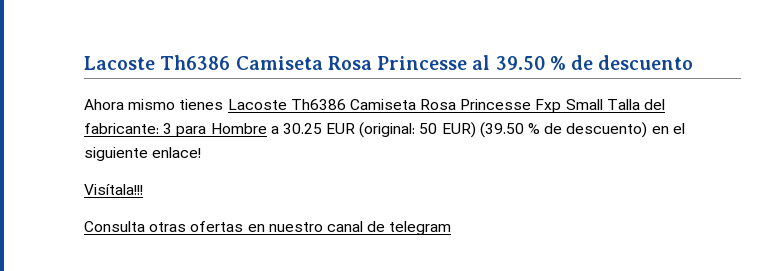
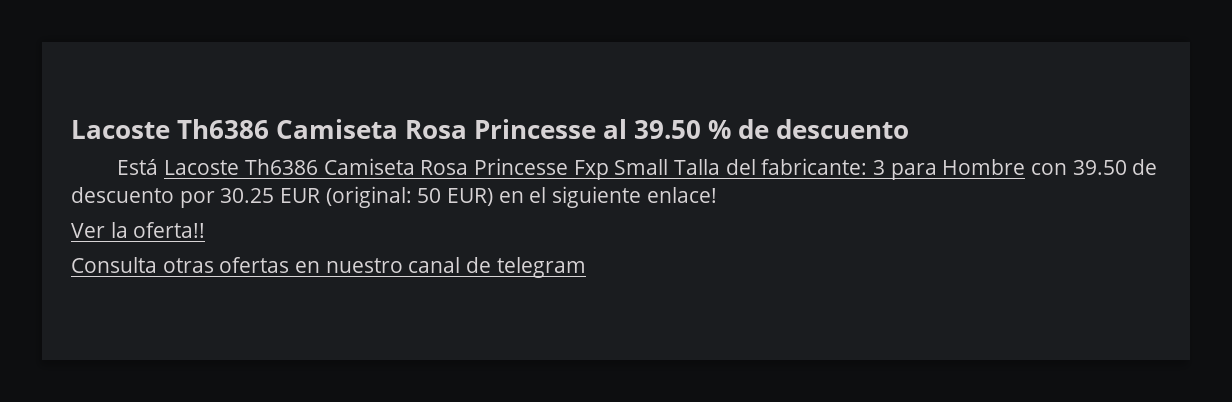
[84,99,224,110] Ahora mismo tienes -> [117,159,159,175] Está
[270,126,279,134] a -> [1030,159,1158,175] [71,187,215,208] con 39.50 de descuento por
[479,122,648,138] (39.50 % de descuento) -> (494, 197) none
[84,184,143,195] Visítala!!! -> [71,222,206,238] Ver la oferta!!

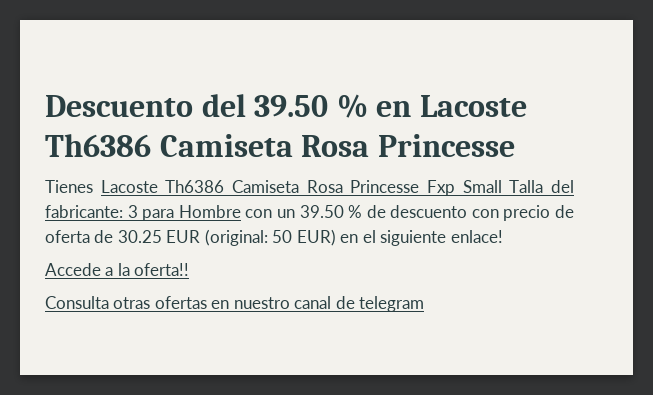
[71,119,909,139] [117,159,159,175] Lacoste Th6386 Camiseta Rosa Princesse al 39.50 % de descuento // Está -> [45,94,527,118] [45,134,515,157] [45,180,93,193] Descuento del 39.50 % en Lacoste Th6386 Camiseta Rosa Princesse // Tienes
[1072,159,1158,175] [71,187,215,208] 39.50 de descuento por -> [276,205,574,221] [45,230,114,243] un 39.50 % de descuento con precio de oferta de
[71,223,105,238] Ver -> [45,263,114,276] Accede a

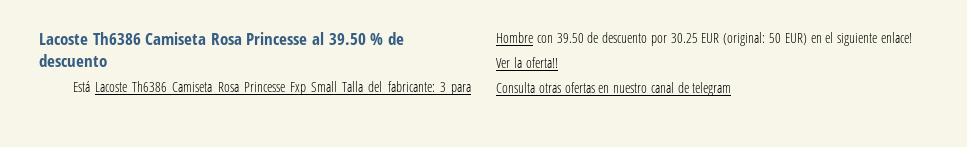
[45,94,527,118] [45,134,515,157] [45,180,93,193] Descuento del 39.50 % en Lacoste Th6386 Camiseta Rosa Princesse // Tienes -> [39,32,404,45] [39,54,107,67] [72,81,90,92] Lacoste Th6386 Camiseta Rosa Princesse al 39.50 % de descuento // Está
[276,205,574,221] [45,230,114,243] un 39.50 % de descuento con precio de oferta de -> [556,32,667,46] 39.50 de descuento por
[45,263,114,276] Accede a -> [496,58,510,68] Ver

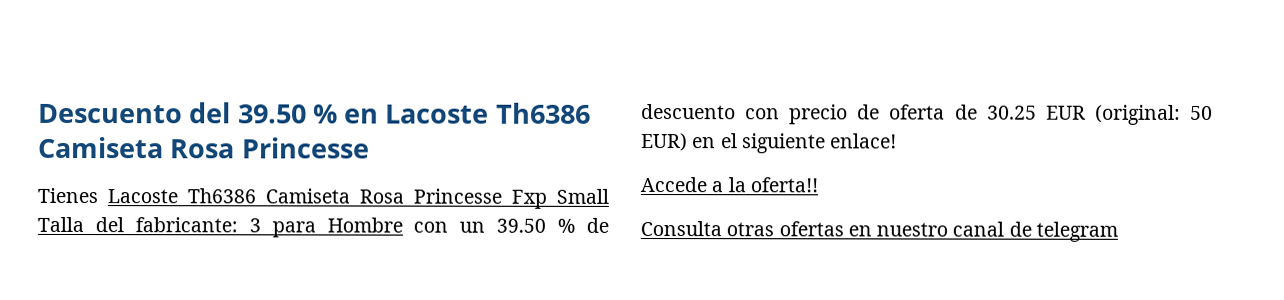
[39,32,404,45] [39,54,107,67] [72,81,90,92] Lacoste Th6386 Camiseta Rosa Princesse al 39.50 % de descuento // Está -> [38,102,591,124] [37,136,370,159] [37,187,98,204] Descuento del 39.50 % en Lacoste Th6386 Camiseta Rosa Princesse // Tienes
[556,32,667,46] 39.50 de descuento por -> [459,217,609,233] [641,103,978,125] un 39.50 % de descuento con precio de oferta de
[496,58,510,68] Ver -> [640,176,724,193] Accede a

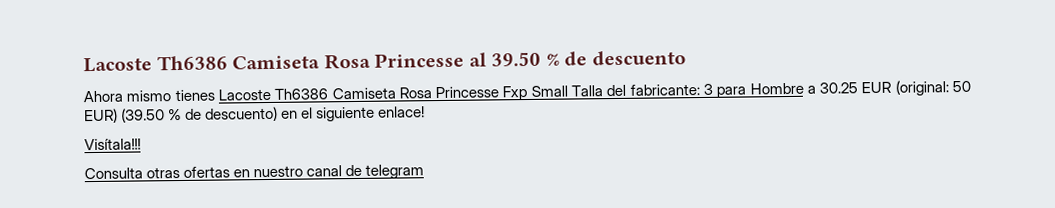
[38,102,591,124] [37,136,370,159] [37,187,98,204] Descuento del 39.50 % en Lacoste Th6386 Camiseta Rosa Princesse // Tienes -> [83,50,686,73] [83,89,215,103] Lacoste Th6386 Camiseta Rosa Princesse al 39.50 % de descuento // Ahora mismo tienes
[413,217,609,233] [641,103,978,125] con un 39.50 % de descuento con precio de oferta de -> [806,85,816,94] a
(688, 142) none -> [121,106,279,123] (39.50 % de descuento)
[640,176,818,193] Accede a la oferta!! -> [84,138,141,151] Visítala!!!

